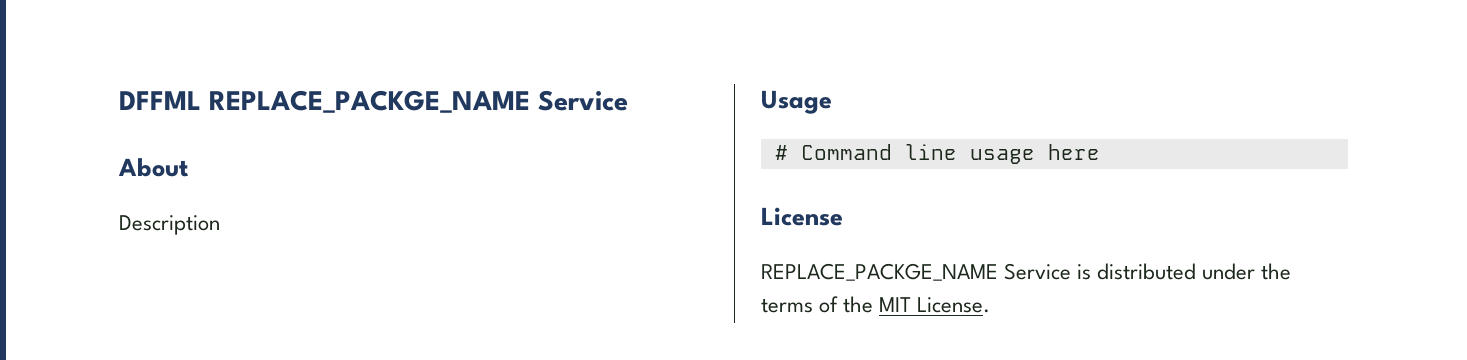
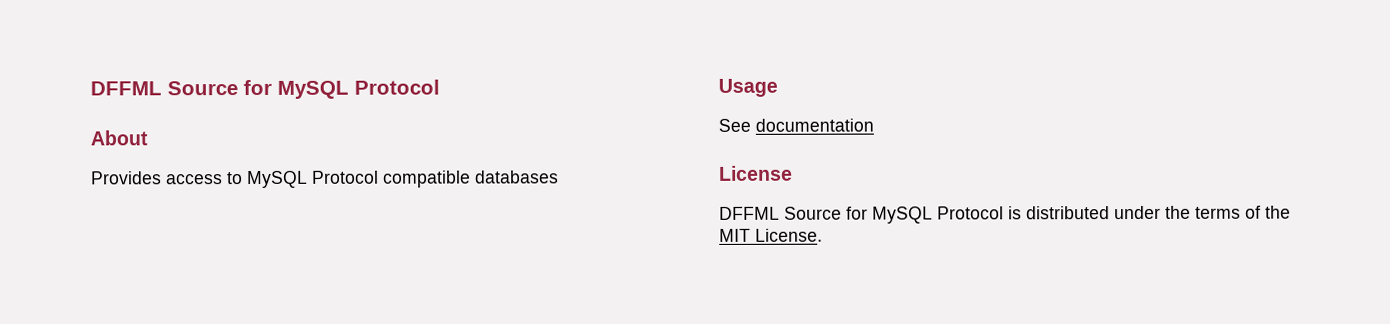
[119,90,628,113] [118,158,189,177] [119,215,220,235] [761,90,832,114] [774,144,1100,164] [761,207,843,226] [761,263,1072,281] DFFML REPLACE_PACKGE_NAME Service // About // Description // Usage // # Command line usage here // License // REPLACE_PACKGE_NAME Service -> [90,79,440,99] [90,130,148,146] [91,170,559,189] [718,78,778,97] [718,118,874,132] [719,165,793,181] [719,206,1004,224] DFFML Source for MySQL Protocol // About // Provides access to MySQL Protocol compatible databases // Usage // See documentation // License // DFFML Source for MySQL Protocol

